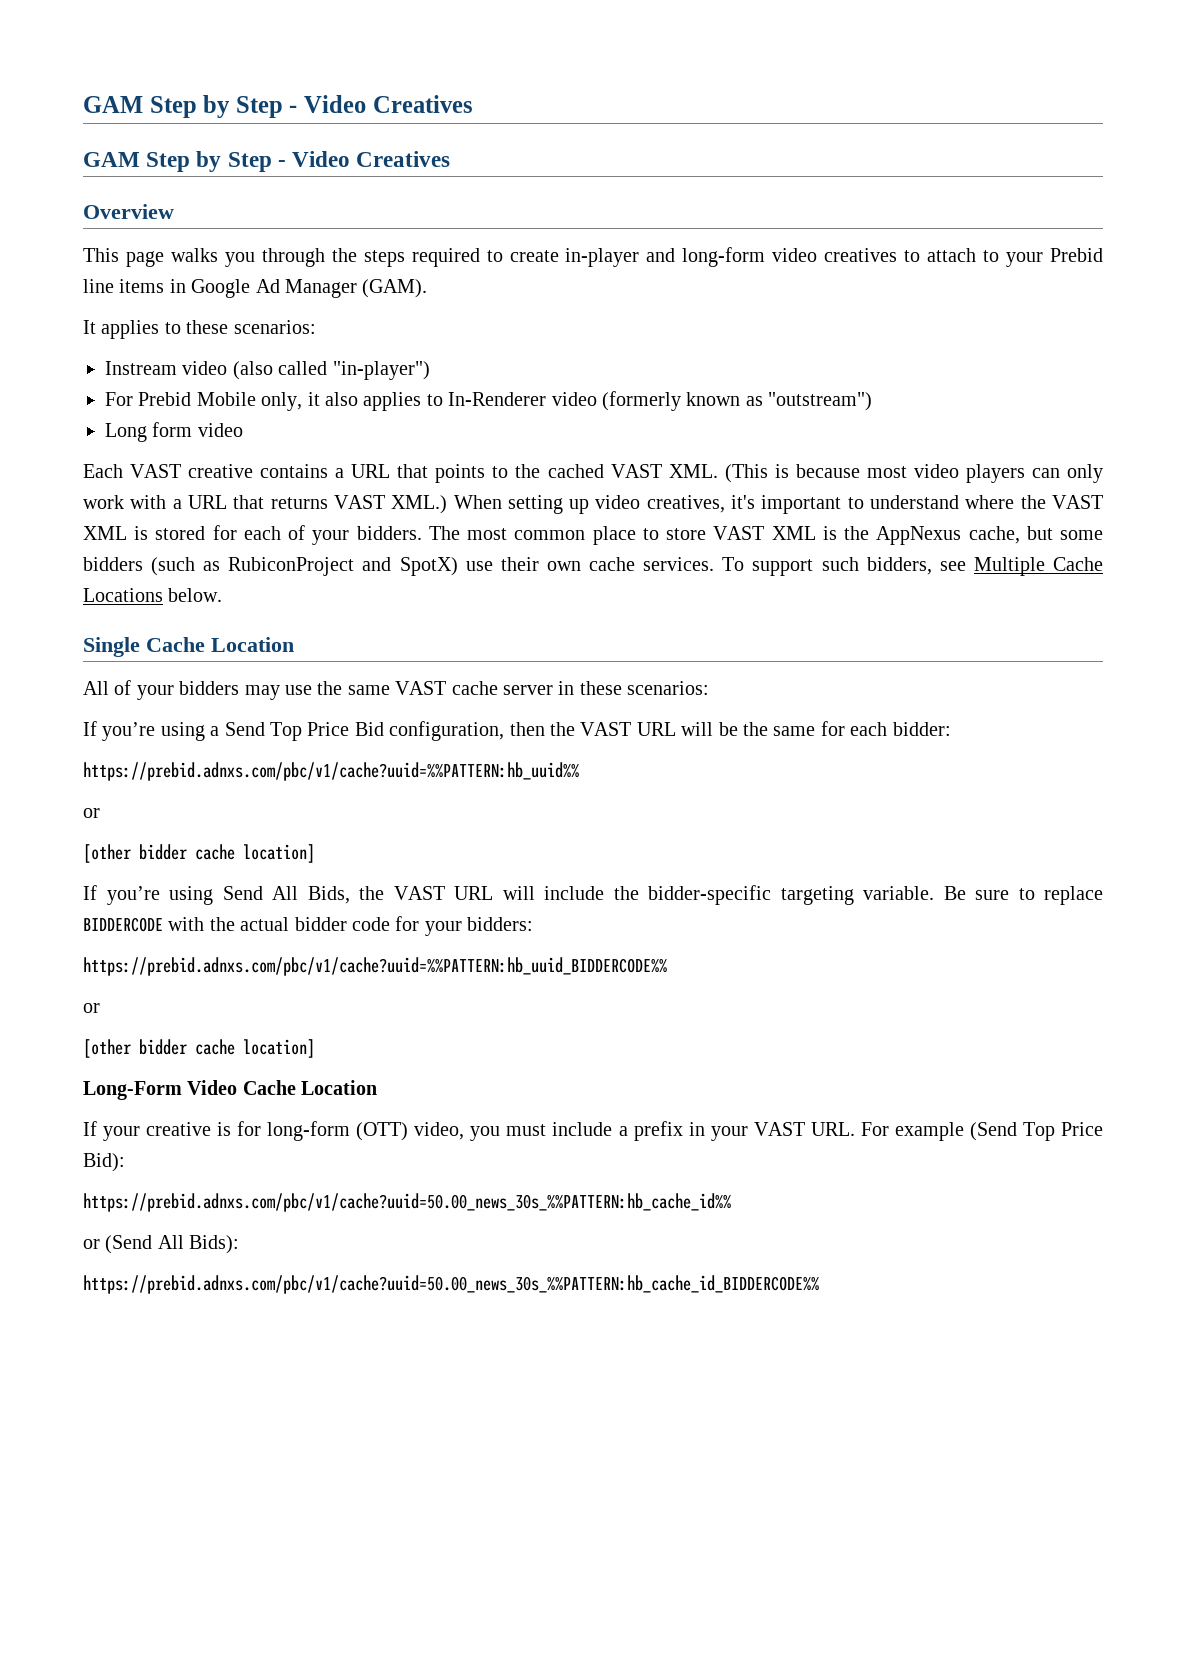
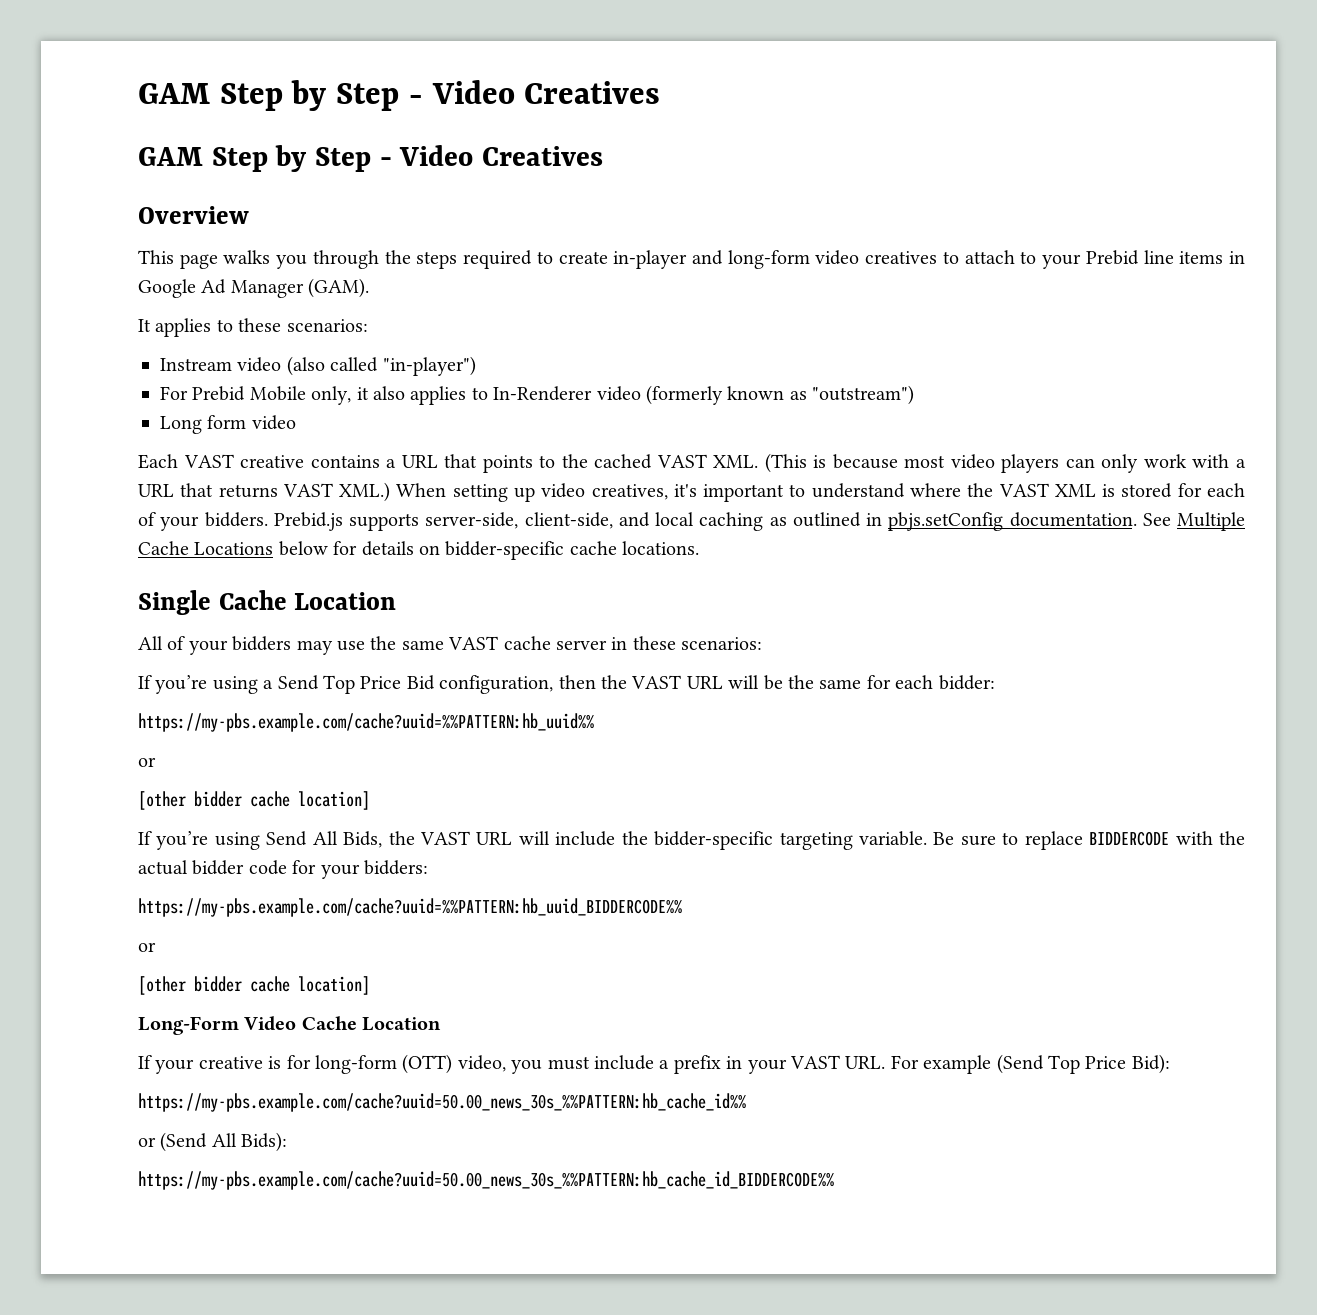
[428,526,1103,545] [83,557,1103,576] [83,588,223,602] The most common place to store VAST XML is the AppNexus cache, but some bidders (such as RubiconProject and SpotX) use their own cache services. To support such bidders, see Multiple Cache Locations below. -> [273,512,1245,531] [138,541,700,560] Prebid.js supports server-side, client-side, and local caching as outlined in pbjs.setConfig documentation. See Multiple Cache Locations below for details on bidder-specific cache locations.
[83,762,579,781] https://prebid.adnxs.com/pbc/v1/cache?uuid=%%PATTERN:hb_uuid%% -> [138,713,594,732] https://my-pbs.example.com/cache?uuid=%%PATTERN:hb_uuid%%
[83,957,667,976] https://prebid.adnxs.com/pbc/v1/cache?uuid=%%PATTERN:hb_uuid_BIDDERCODE%% -> [138,898,682,917] https://my-pbs.example.com/cache?uuid=%%PATTERN:hb_uuid_BIDDERCODE%%
[83,1193,731,1212] https://prebid.adnxs.com/pbc/v1/cache?uuid=50.00_news_30s_%%PATTERN:hb_cache_id%% -> [138,1093,746,1112] https://my-pbs.example.com/cache?uuid=50.00_news_30s_%%PATTERN:hb_cache_id%%
[83,1275,819,1294] https://prebid.adnxs.com/pbc/v1/cache?uuid=50.00_news_30s_%%PATTERN:hb_cache_id_BIDDERCODE%% -> [138,1171,834,1190] https://my-pbs.example.com/cache?uuid=50.00_news_30s_%%PATTERN:hb_cache_id_BIDDERCODE%%

